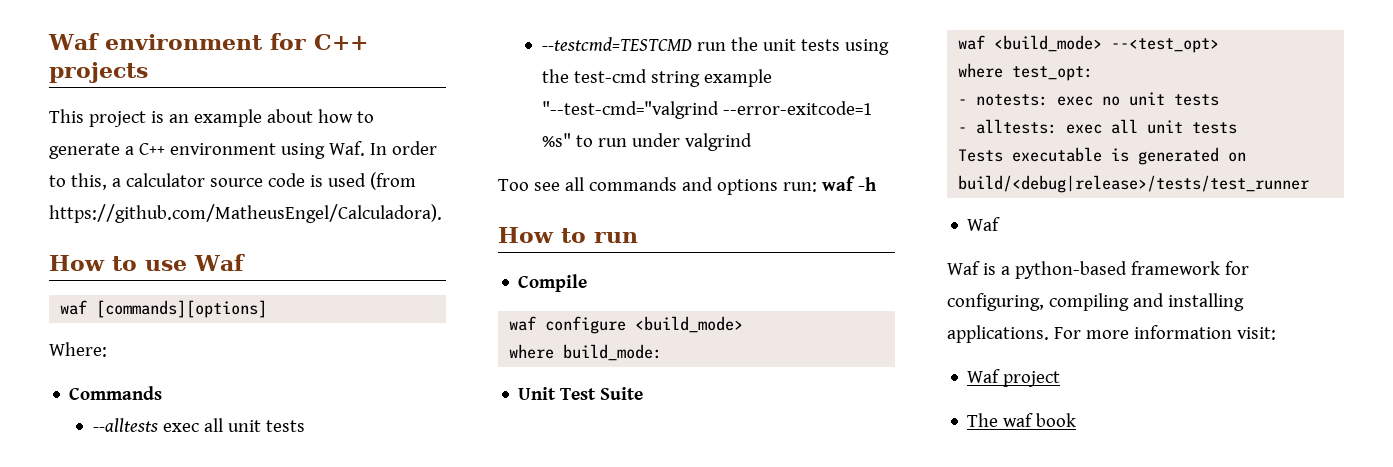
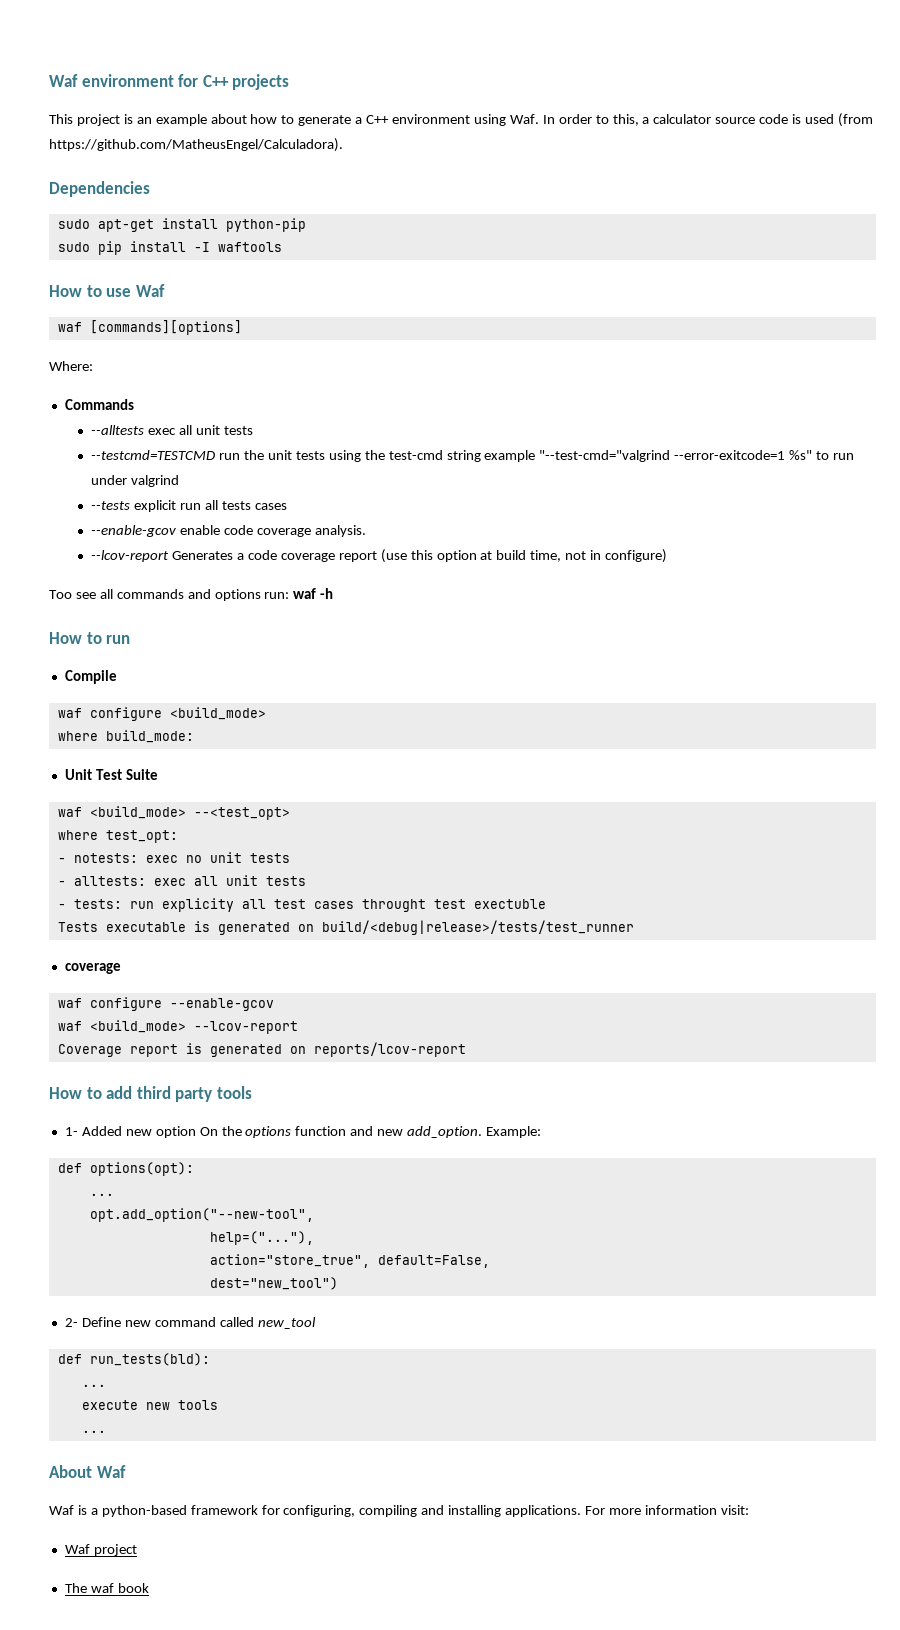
(442, 213) none -> [49,181,150,197] [57,218,306,232] [57,241,282,255] // Dependencies // sudo apt-get install python-pip // sudo pip install -I waftools
(752, 142) none -> [91,500,287,512] [91,525,366,537] [91,549,668,563] // --tests explicit run all tests cases // --enable-gcov enable code coverage analysis. // --lcov-report Generates a code coverage report (use this option at build time, not in configure)
(1238, 128) none -> [57,898,546,912] // - tests: run explicity all test cases throught test exectuble
(1310, 184) none -> [64,963,121,974] [57,997,274,1011] [57,1020,298,1034] [57,1042,466,1057] [49,1086,252,1102] [64,1126,542,1138] [57,1162,194,1176] [89,1193,114,1196] [89,1208,314,1222] [209,1231,314,1245] [209,1254,490,1268] [209,1277,338,1290] [64,1317,316,1329] [57,1353,210,1366] [81,1384,106,1387] [81,1400,218,1410] [81,1430,106,1433] [49,1465,92,1478] coverage // waf configure --enable-gcov // waf <build_mode> --lcov-report // Coverage report is generated on reports/lcov-report // How to add third party tools // 1- Added new option On the options function and new add_option. Example: // def options(opt): // ... // opt.add_option("--new-tool", // help=("..."), // action="store_true", default=False, // dest="new_tool") // 2- Define new command called new_tool // def run_tests(bld): // ... // execute new tools // ... // About

